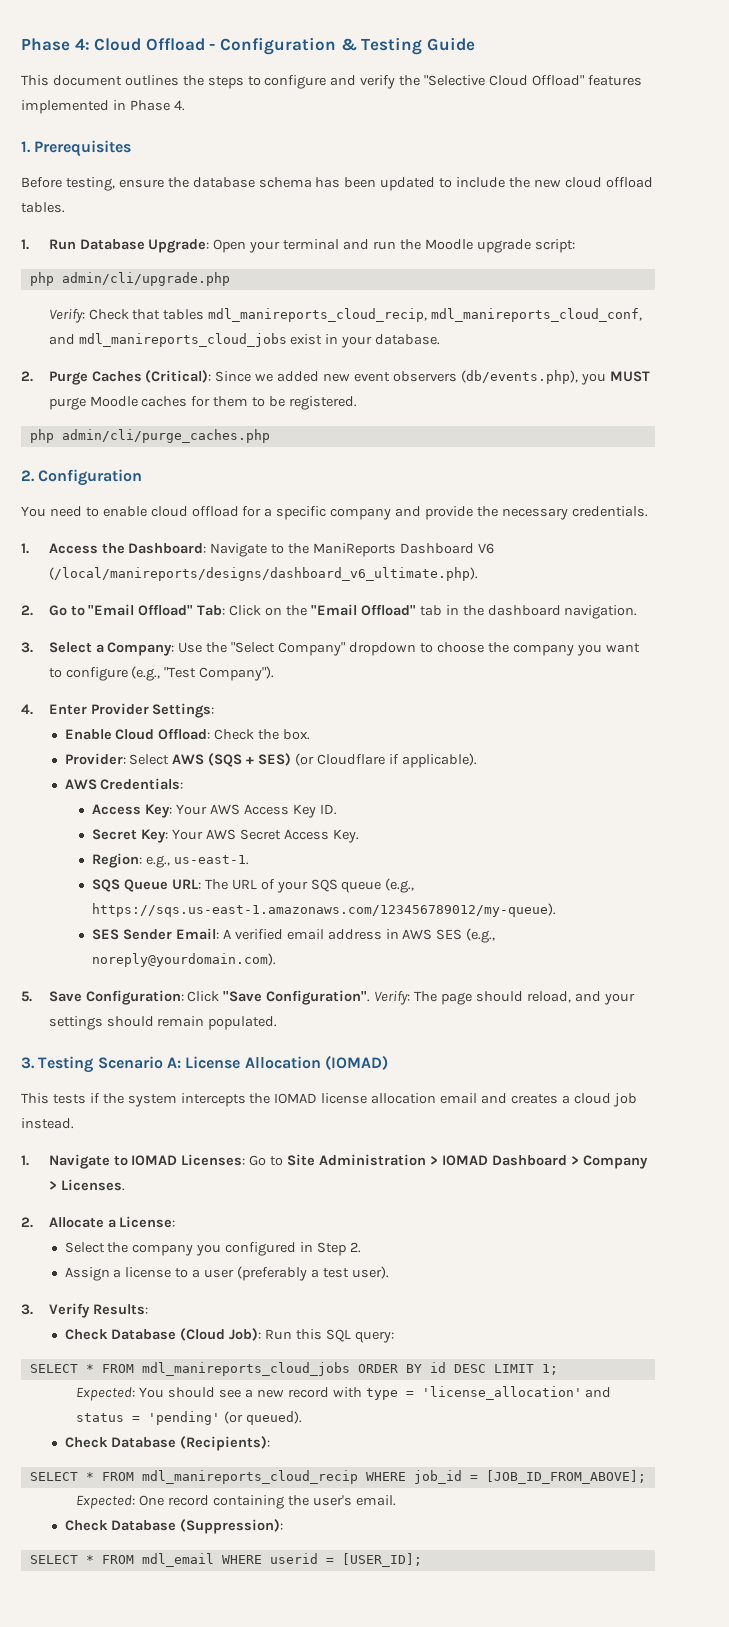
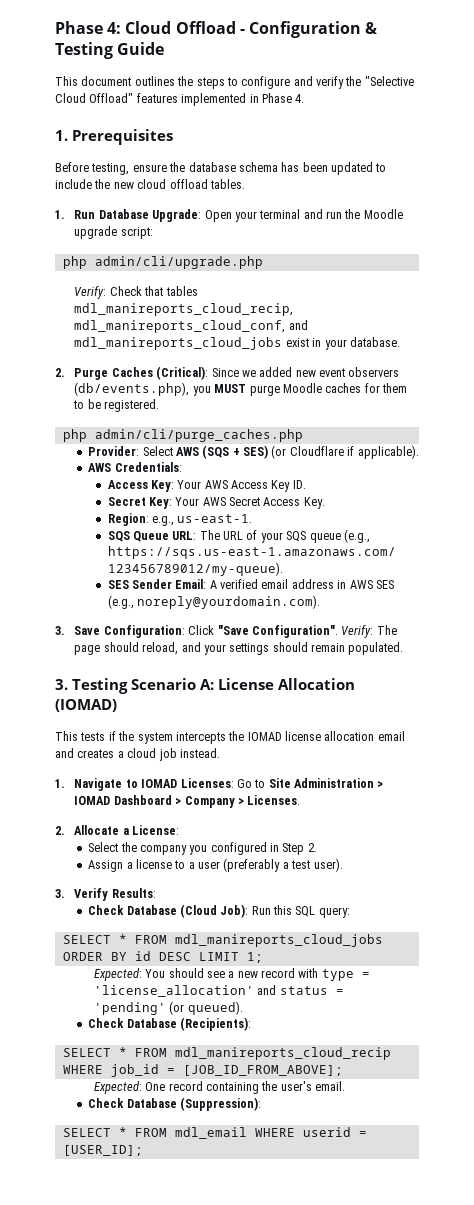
[21,469,143,486] [21,506,648,520] [21,543,494,557] [48,567,478,581] [21,604,638,619] [21,642,640,656] [48,666,275,681] [21,703,215,718] [64,728,311,740] // 2. Configuration // You need to enable cloud offload for a specific company and provide the necessary credentials. // 1. Access the Dashboard: Navigate to the ManiReports Dashboard V6 (/local/manireports/designs/dashboard_v6_ultimate.php). // 2. Go to "Email Offload" Tab: Click on the "Email Offload" tab in the dashboard navigation. // 3. Select a Company: Use the "Select Company" dropdown to choose the company you want to configure (e.g., "Test Company"). // 4. Enter Provider Settings: // Enable Cloud Offload: Check the box. -> (303, 435) none
[21,991,32,1002] 5. -> [55,626,65,635] 3.

